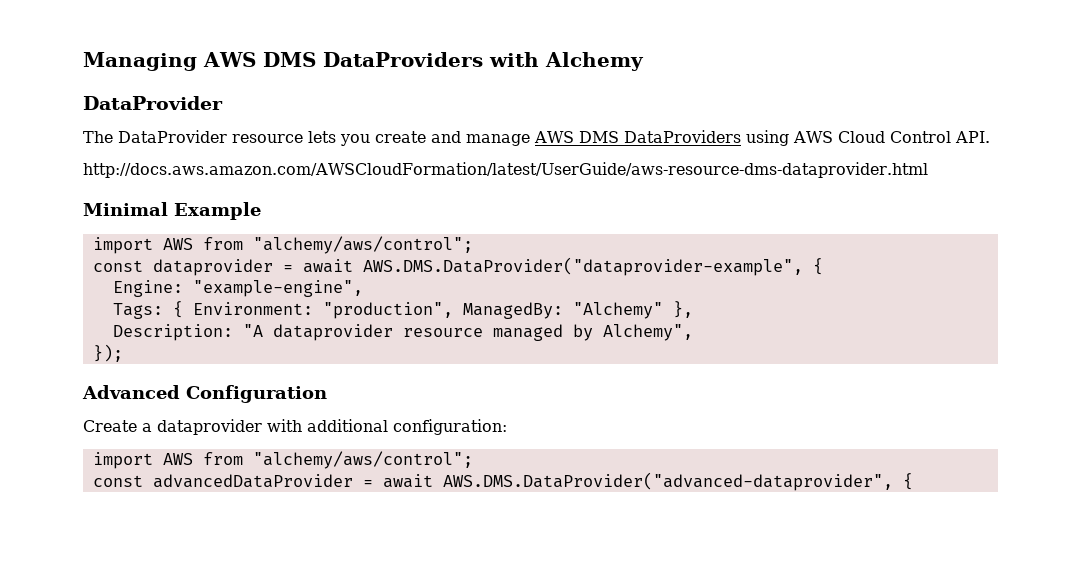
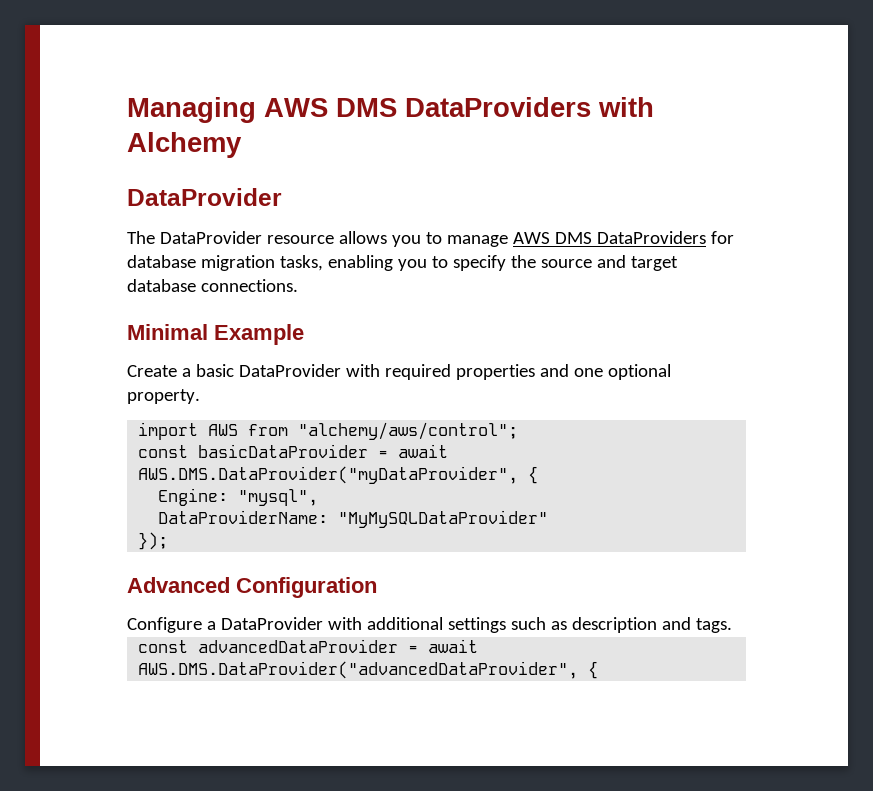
[308,130,990,146] [83,162,928,178] [83,202,261,220] [92,236,473,254] [92,257,803,276] lets you create and manage AWS DMS DataProviders using AWS Cloud Control API. // http://docs.aws.amazon.com/AWSCloudFormation/latest/UserGuide/aws-resource-dms-dataprovider.html // Minimal Example // import AWS from "alchemy/aws/control"; // const dataprovider = await AWS.DMS.DataProvider("dataprovider-example", -> [338,231,734,247] [127,255,678,271] [127,279,298,292] [127,324,304,345] [127,364,671,380] [127,389,200,404] [138,422,519,440] [138,444,449,458] [138,466,519,484] allows you to manage AWS DMS DataProviders for database migration tasks, enabling you to specify the source and target database connections. // Minimal Example // Create a basic DataProvider with required properties and one optional property. // import AWS from "alchemy/aws/control"; // const basicDataProvider = await AWS.DMS.DataProvider("myDataProvider",
[192,280,363,297] [112,301,693,319] [112,324,693,341] [92,344,123,362] [82,385,327,403] [83,419,507,435] [92,451,473,469] "example-engine", // Tags: { Environment: "production", ManagedBy: "Alchemy" }, // Description: "A dataprovider resource managed by Alchemy", // }); // Advanced Configuration // Create a dataprovider with additional configuration: // import AWS from "alchemy/aws/control"; -> [238,489,319,506] [158,510,549,528] [138,532,169,550] [127,577,377,598] [127,617,732,633] "mysql", // DataProviderName: "MyMySQLDataProvider" // }); // Advanced Configuration // Configure a DataProvider with additional settings such as description and tags.
[442,472,893,491] AWS.DMS.DataProvider("advanced-dataprovider", -> [138,661,579,679] AWS.DMS.DataProvider("advancedDataProvider",

